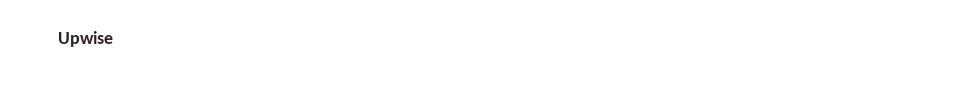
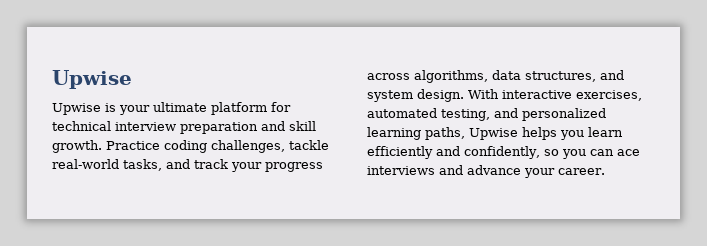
[58,31,113,47] Upwise -> [52,70,132,89] [52,102,291,115] [52,121,316,134] [52,140,329,153] [52,159,323,172] [367,70,624,83] [367,89,642,102] [367,108,606,121] [367,127,623,140] [367,146,640,159] [367,165,605,178] Upwise // Upwise is your ultimate platform for technical interview preparation and skill growth. Practice coding challenges, tackle real-world tasks, and track your progress across algorithms, data structures, and system design. With interactive exercises, automated testing, and personalized learning paths, Upwise helps you learn efficiently and confidently, so you can ace interviews and advance your career.

